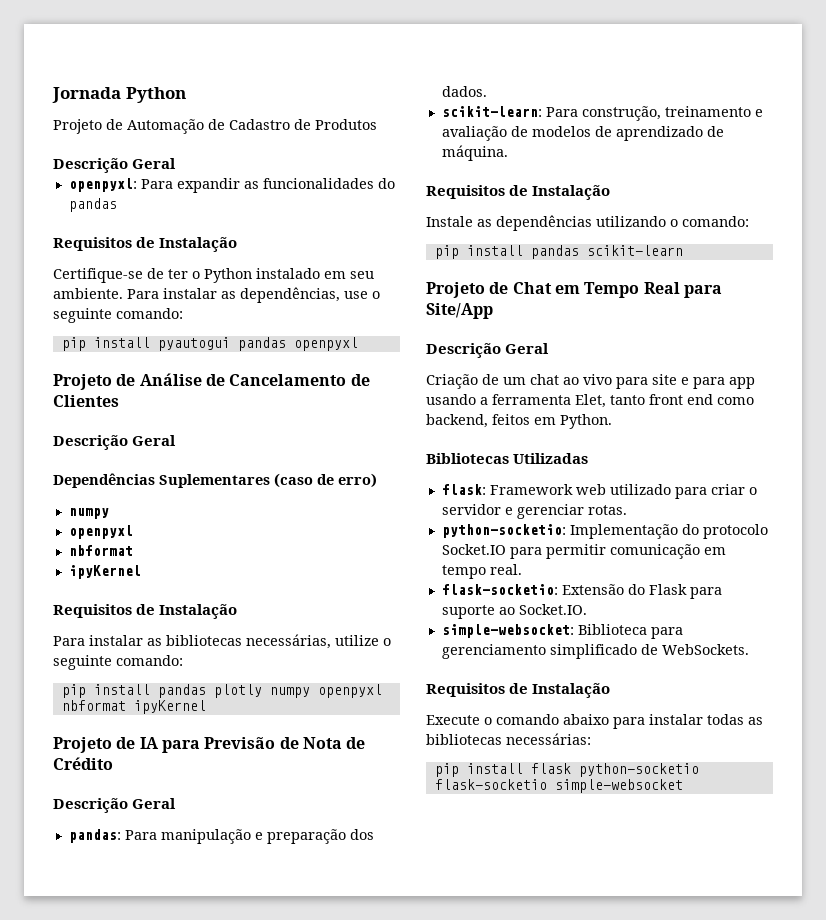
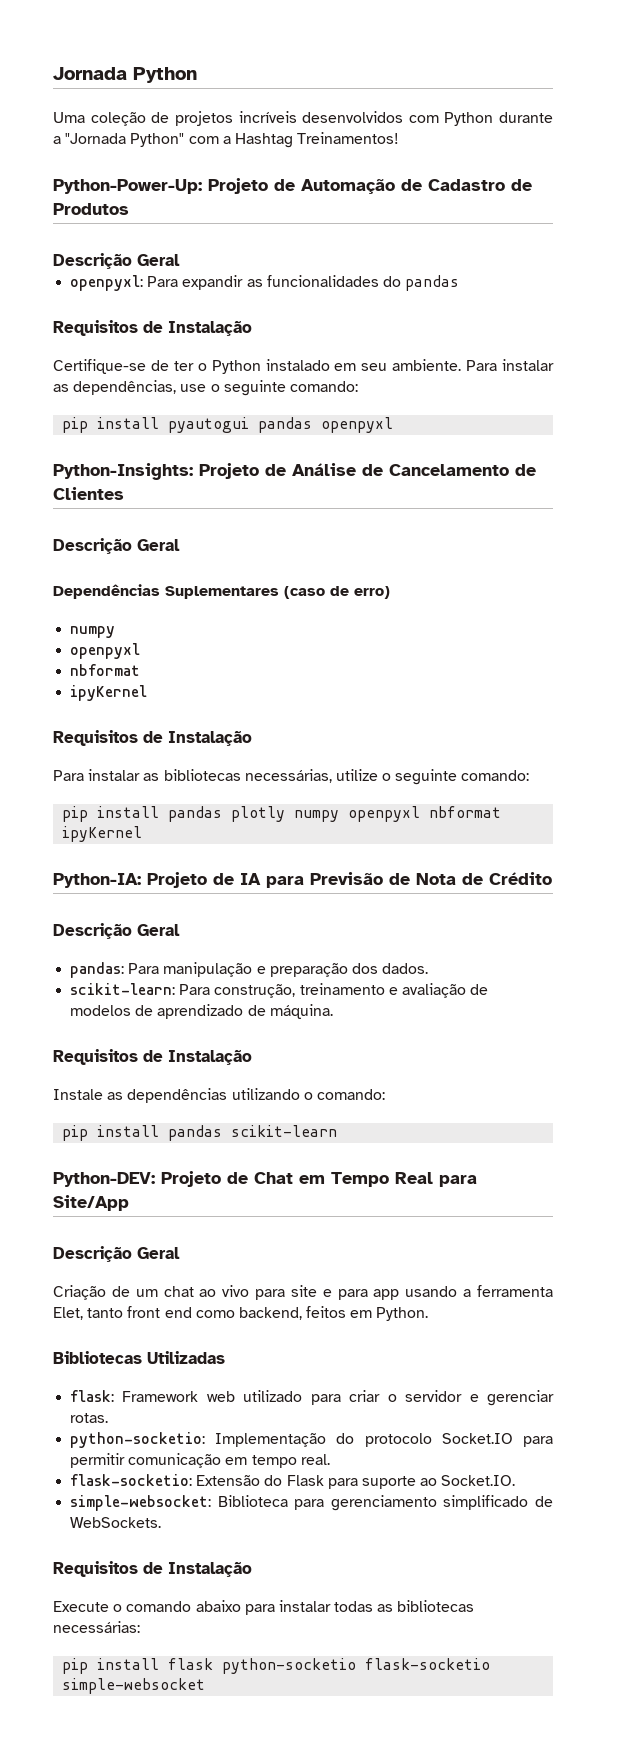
(186, 95) none -> [53,111,553,126] [53,132,400,148] [53,179,202,194] Uma coleção de projetos incríveis desenvolvidos com Python durante a "Jornada Python" com a Hashtag Treinamentos! // Python-Power-Up:
(358, 344) none -> [53,463,193,480] Python-Insights:
(206, 707) none -> [53,873,141,888] Python-IA:
(683, 250) none -> [53,1172,155,1187] Python-DEV:

